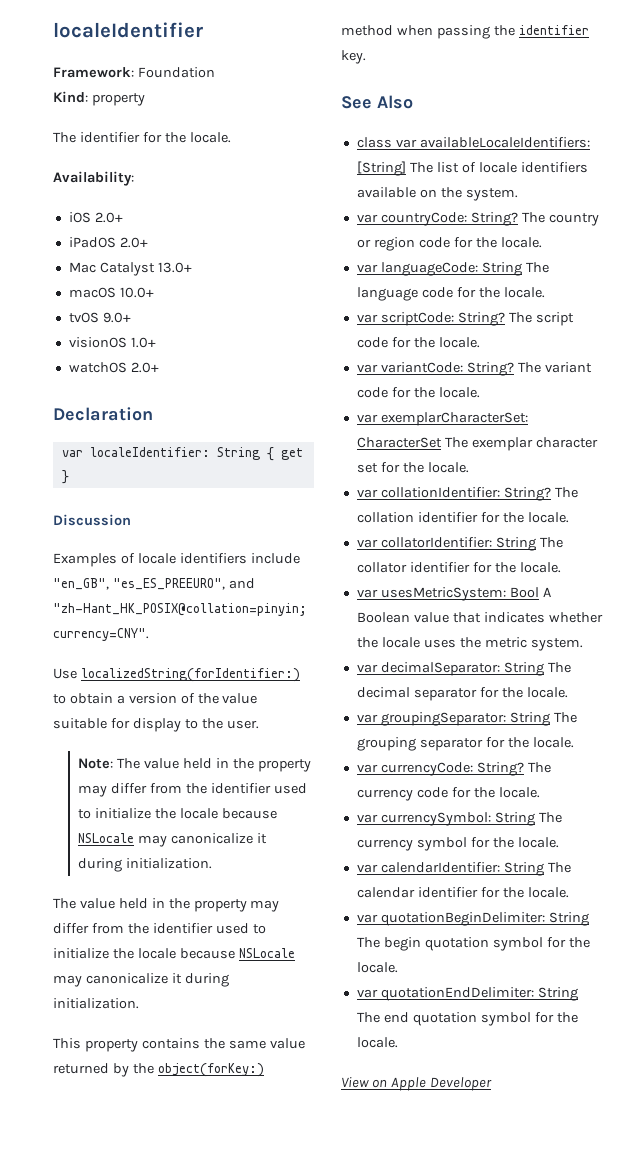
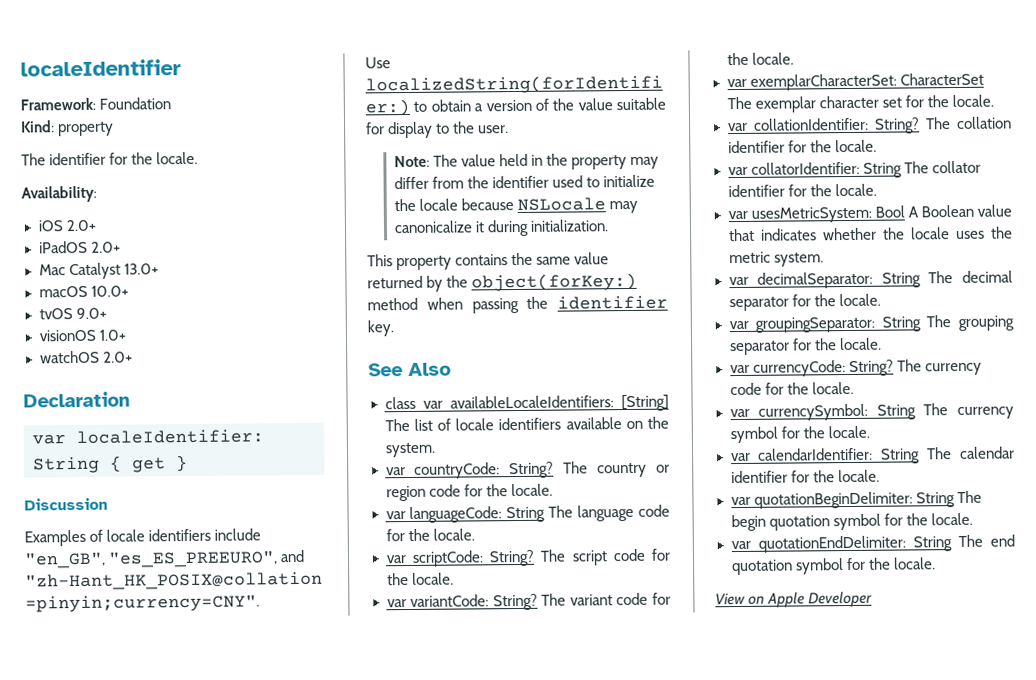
[53,898,280,912] [53,923,266,934] [53,948,295,959] [53,973,229,987] [53,998,139,1009] // The value held in the property may differ from the identifier used to initialize the locale because NSLocale may canonicalize it during initialization. -> (610, 225) none

